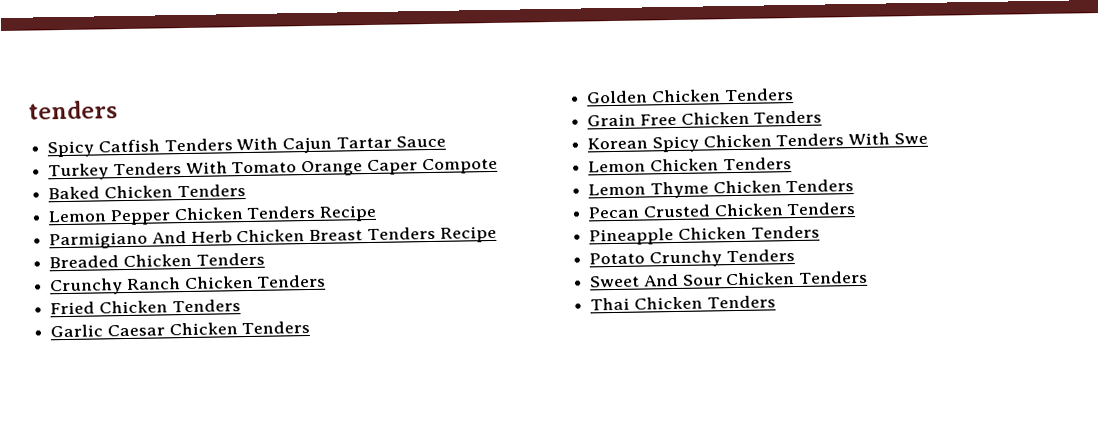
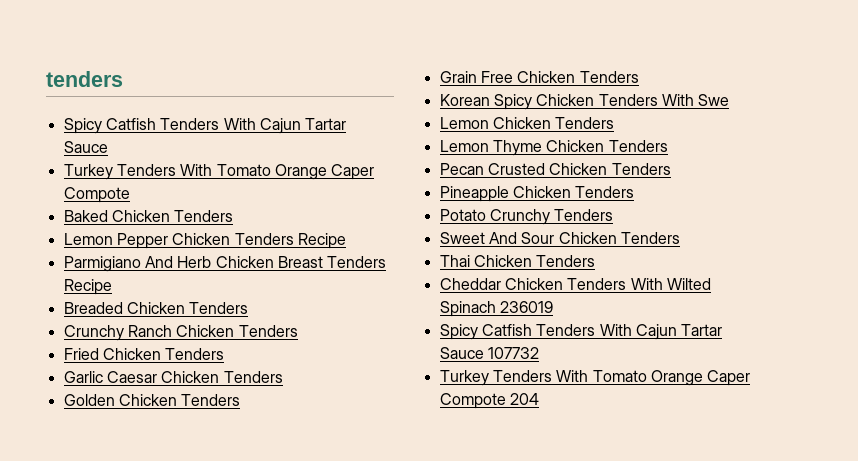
(776, 302) none -> [439,278,711,290] [439,301,553,317] [439,324,723,340] [439,347,539,359] [439,370,751,386] [439,393,539,409] // Cheddar Chicken Tenders With Wilted Spinach 236019 // Spicy Catfish Tenders With Cajun Tartar Sauce 107732 // Turkey Tenders With Tomato Orange Caper Compote 204

